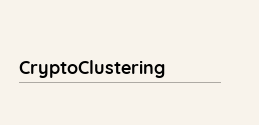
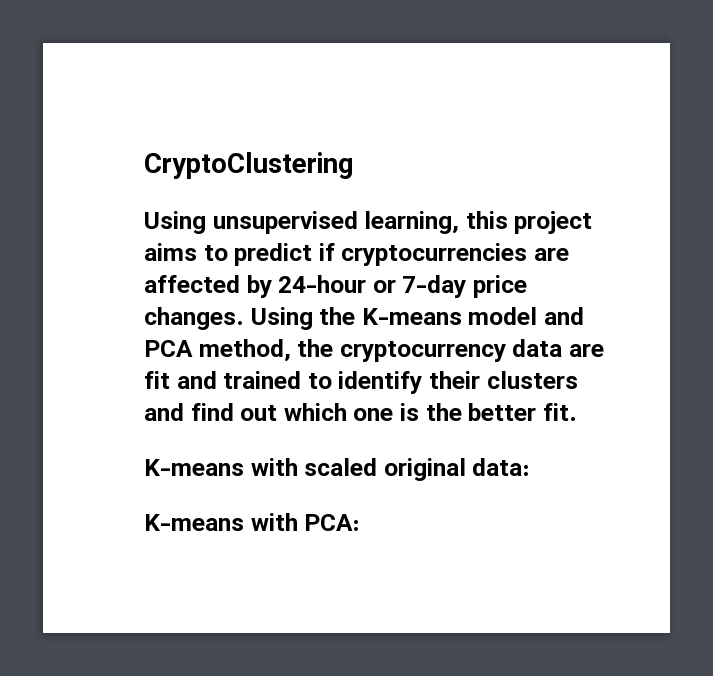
(165, 69) none -> [144,211,593,234] [144,243,570,266] [144,275,528,298] [144,307,585,330] [144,339,605,362] [144,371,578,394] [144,403,577,421] [144,458,531,481] [144,513,361,531] // Using unsupervised learning, this project aims to predict if cryptocurrencies are affected by 24-hour or 7-day price changes. Using the K-means model and PCA method, the cryptocurrency data are fit and trained to identify their clusters and find out which one is the better fit. // K-means with scaled original data: // K-means with PCA:

